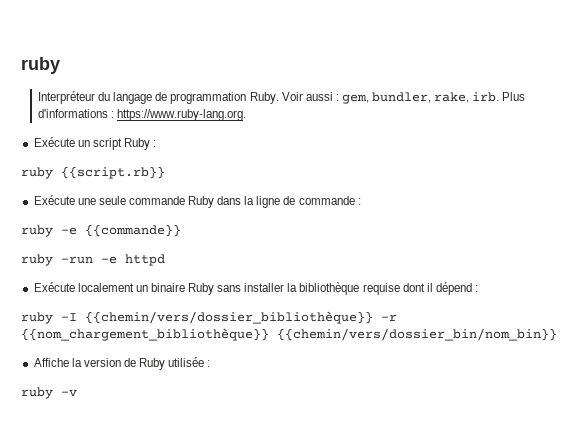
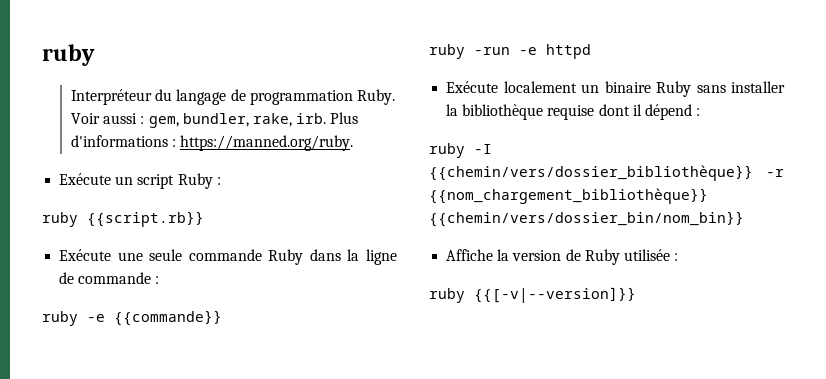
[117,109,247,121] https://www.ruby-lang.org. -> [180,135,354,151] https://manned.org/ruby.
[61,389,77,397] -v -> [474,287,636,303] {{[-v|--version]}}

